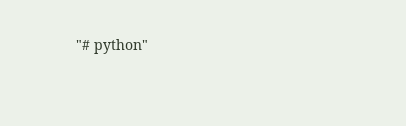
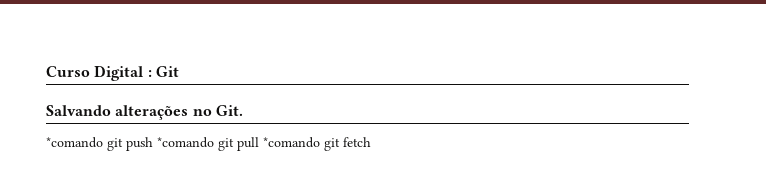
[76,39,148,54] "# python" -> [46,65,179,81] [46,105,243,120] [46,137,371,151] Curso Digital : Git // Salvando alterações no Git. // *comando git push *comando git pull *comando git fetch

